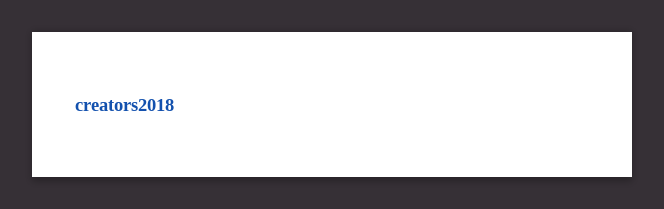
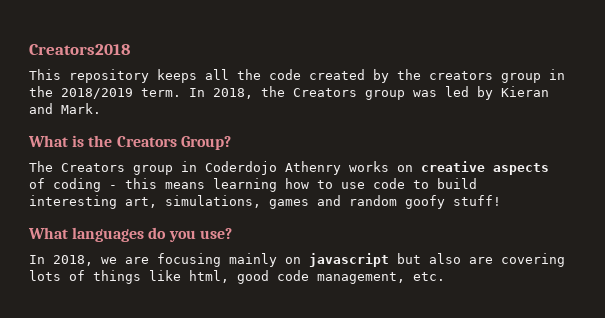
[75,99,174,111] creators2018 -> [29,44,130,55] [29,69,565,83] [29,86,549,100] [29,103,101,114] [28,135,231,150] [29,161,549,175] [29,178,477,192] [29,195,501,209] [28,227,232,242] [29,253,565,267] [29,270,445,284] Creators2018 // This repository keeps all the code created by the creators group in the 2018/2019 term. In 2018, the Creators group was led by Kieran and Mark. // What is the Creators Group? // The Creators group in Coderdojo Athenry works on creative aspects of coding - this means learning how to use code to build interesting art, simulations, games and random goofy stuff! // What languages do you use? // In 2018, we are focusing mainly on javascript but also are covering lots of things like html, good code management, etc.

